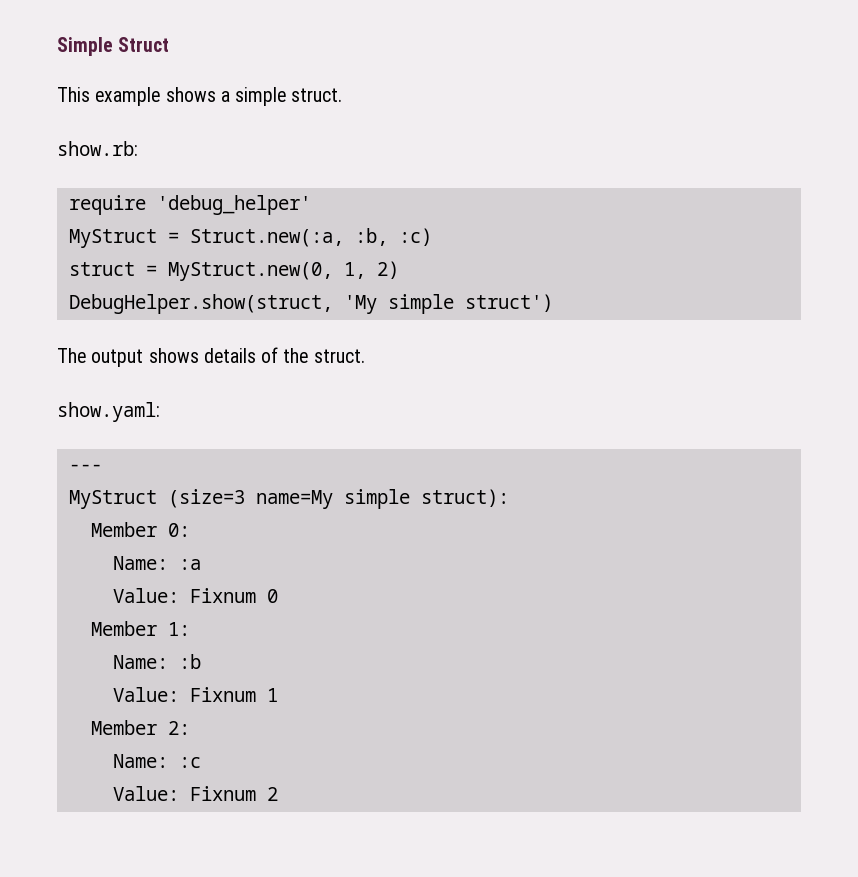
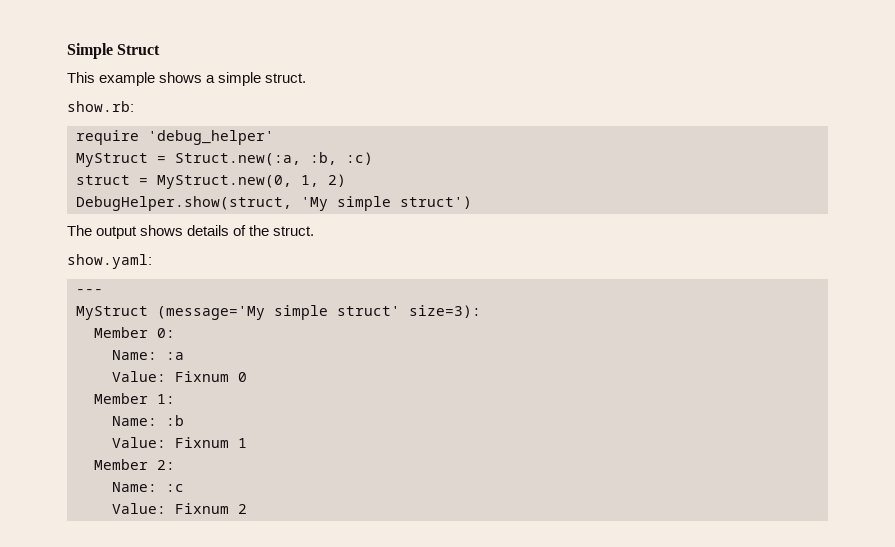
[167,489,509,509] (size=3 name=My simple struct): -> [157,305,481,320] (message='My simple struct' size=3):

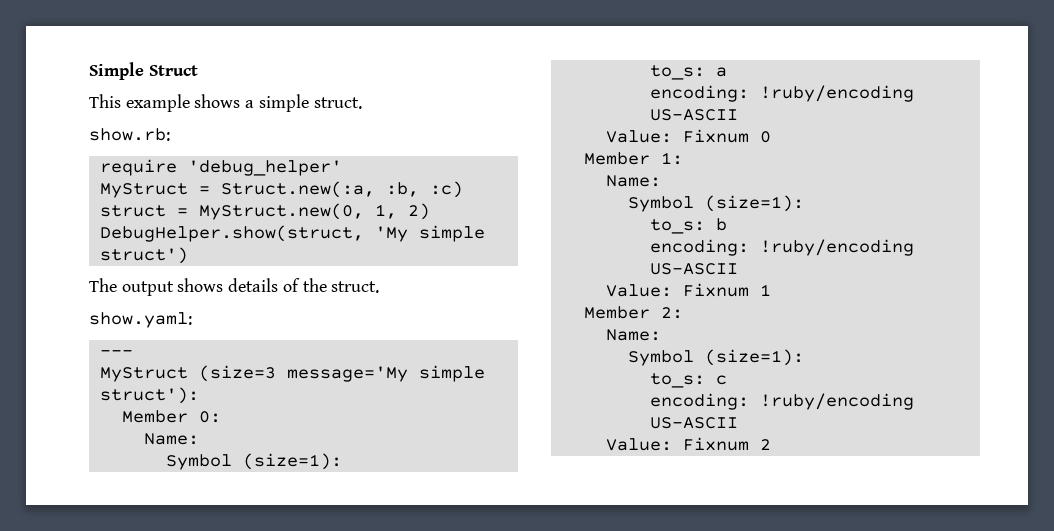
[157,305,481,320] (message='My simple struct' size=3): -> [198,365,485,382] [99,387,199,404] (size=3 message='My simple struct'):
[166,352,184,360] :a -> [165,453,342,470] [649,65,727,80] [649,85,914,102] [649,109,738,121] // Symbol (size=1): // to_s: a // encoding: !ruby/encoding US-ASCII
[166,415,184,426] :b -> [627,195,804,212] [649,218,727,234] [649,239,914,256] [649,263,738,275] // Symbol (size=1): // to_s: b // encoding: !ruby/encoding US-ASCII
[166,484,184,492] :c -> [627,349,804,366] [649,373,727,388] [649,393,914,410] [649,417,738,429] // Symbol (size=1): // to_s: c // encoding: !ruby/encoding US-ASCII

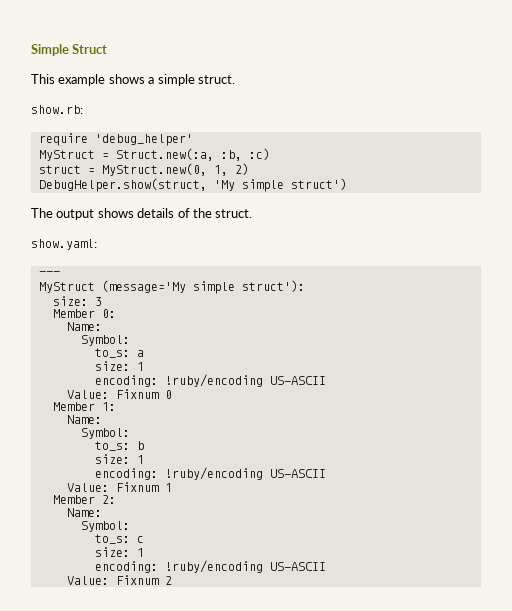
[198,365,408,382] (size=3 message='My -> [101,280,186,293] (message='My
(199, 395) none -> [52,296,102,306] // size: 3
[165,453,342,470] Symbol (size=1): -> [80,335,130,346] Symbol:
(727, 72) none -> [94,361,144,371] // size: 1
[627,195,804,212] Symbol (size=1): -> [80,428,130,439] Symbol:
(727, 224) none -> [94,454,144,464] // size: 1
[627,349,804,366] Symbol (size=1): -> [80,521,130,532] Symbol:
(727, 380) none -> [94,547,144,557] // size: 1

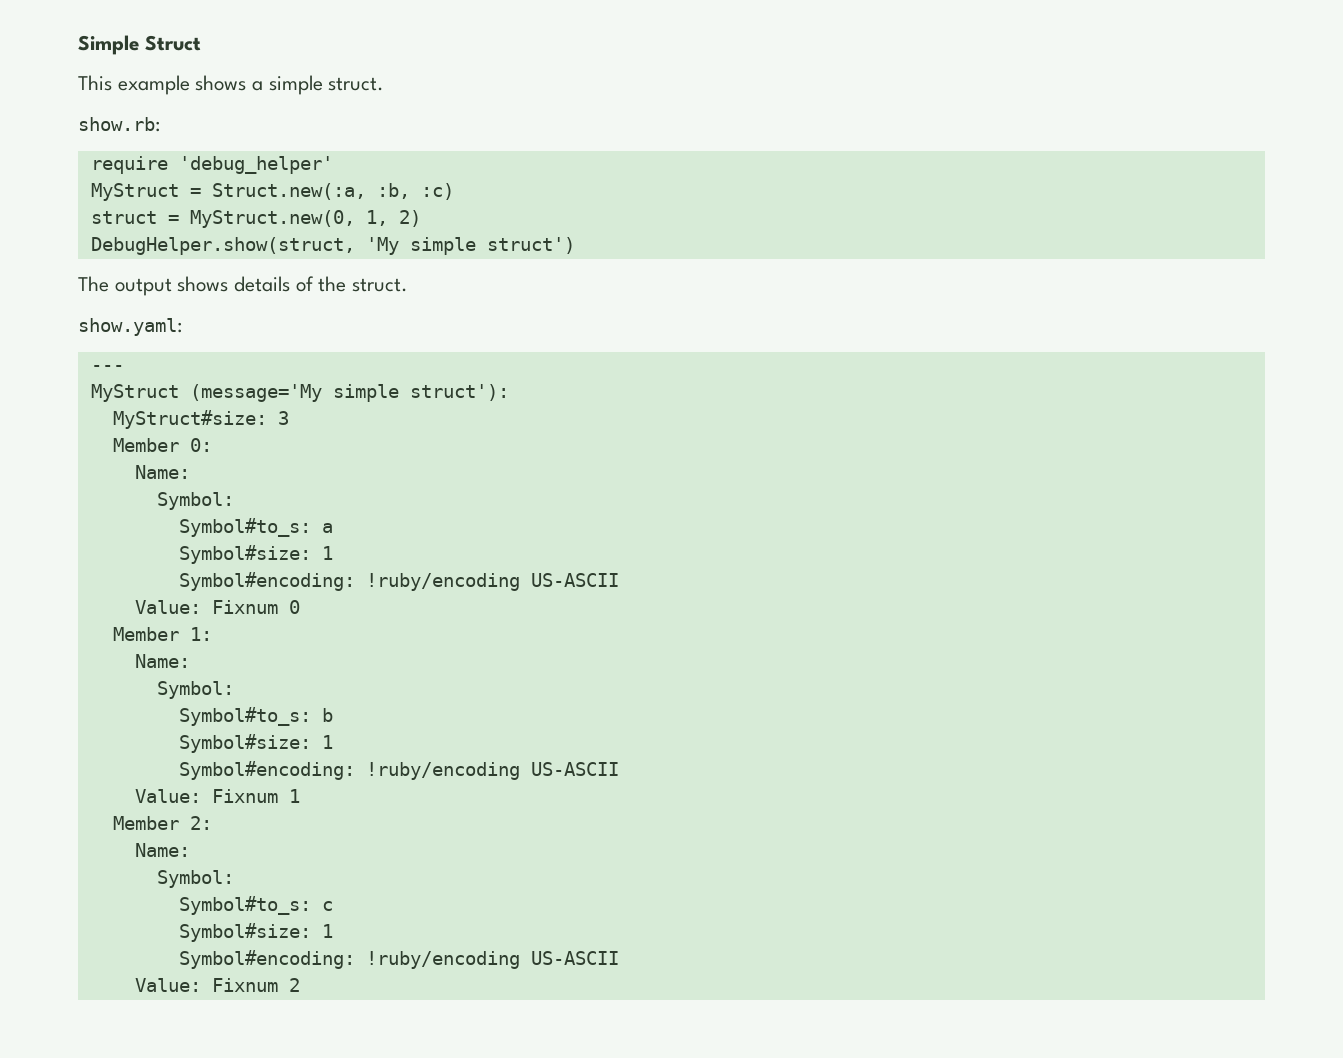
[52,296,88,306] size: -> [112,410,267,429] MyStruct#size:
[94,348,130,358] to_s: -> [178,518,311,537] Symbol#to_s:
[94,361,144,371] [94,375,158,387] size: 1 // encoding: -> [178,545,333,564] [178,572,355,591] Symbol#size: 1 // Symbol#encoding:
[94,441,130,451] to_s: -> [178,707,311,726] Symbol#to_s:
[94,454,144,464] [94,468,158,480] size: 1 // encoding: -> [178,734,333,753] [178,761,355,780] Symbol#size: 1 // Symbol#encoding:
[94,534,130,544] to_s: -> [178,896,311,915] Symbol#to_s:
[94,547,144,557] [94,561,158,573] size: 1 // encoding: -> [178,923,333,942] [178,950,355,969] Symbol#size: 1 // Symbol#encoding:

